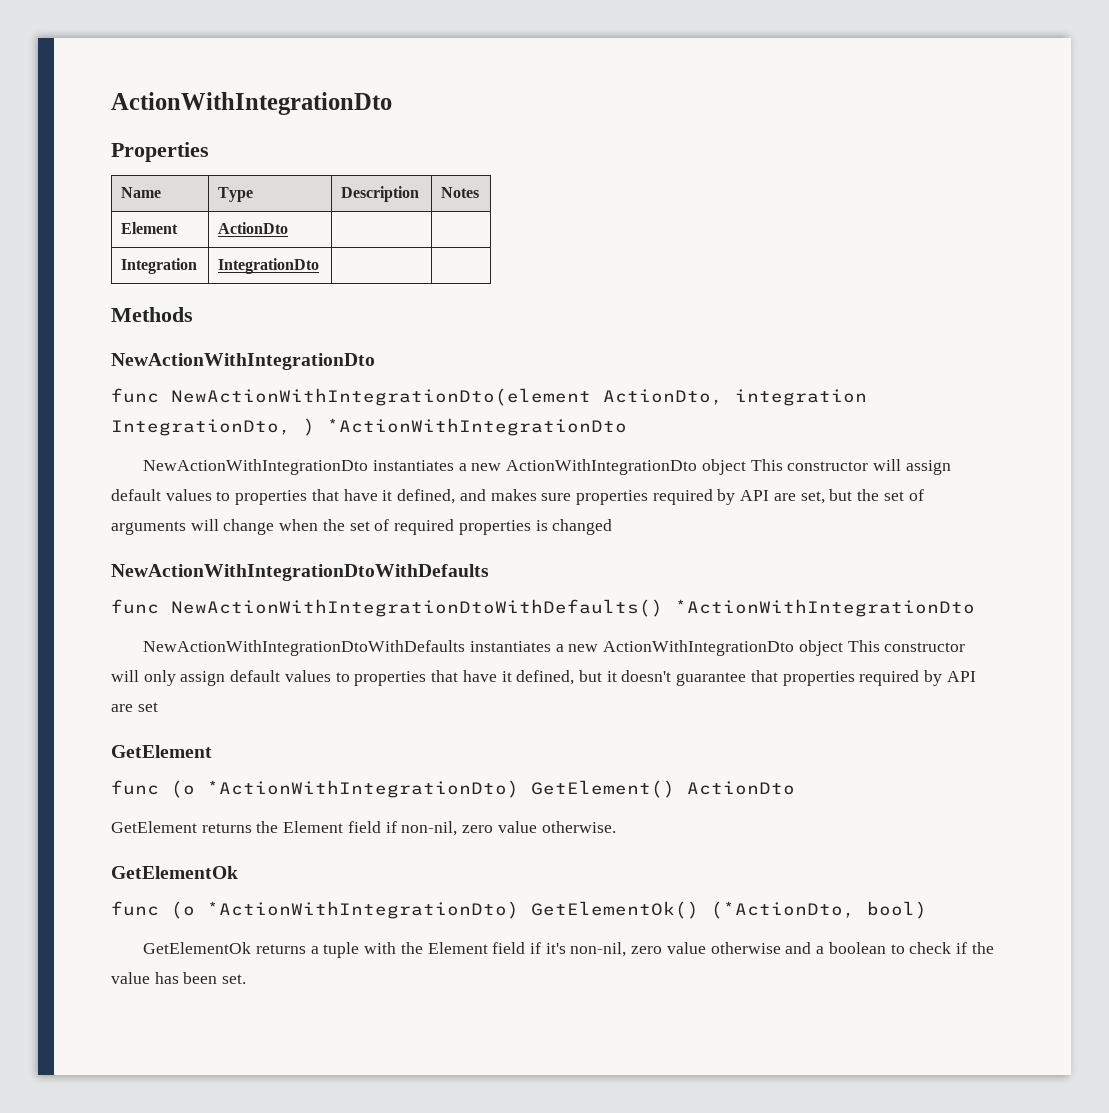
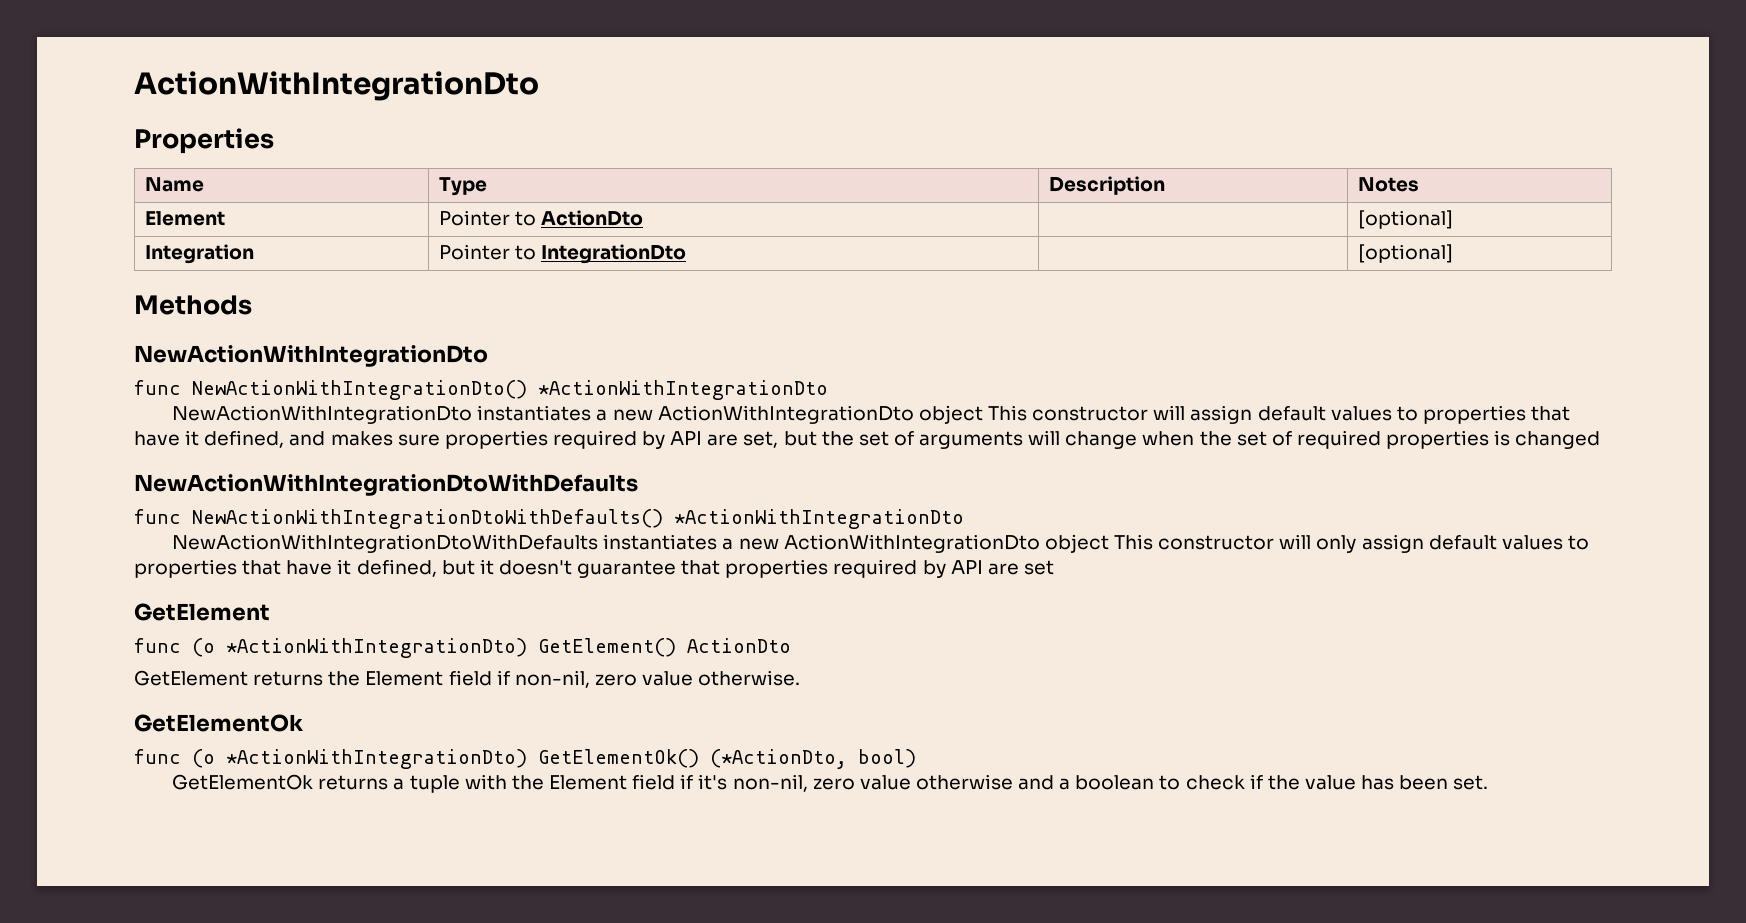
(179, 228) none -> [438,210,537,226] Pointer to
(289, 228) none -> [1357,210,1453,229] [optional]
(198, 266) none -> [438,244,537,260] Pointer to
(320, 266) none -> [1357,244,1453,263] [optional]
[171,388,867,406] [111,418,315,436] NewActionWithIntegrationDto(element ActionDto, integration IntegrationDto, ) -> [192,380,527,400] NewActionWithIntegrationDto()

